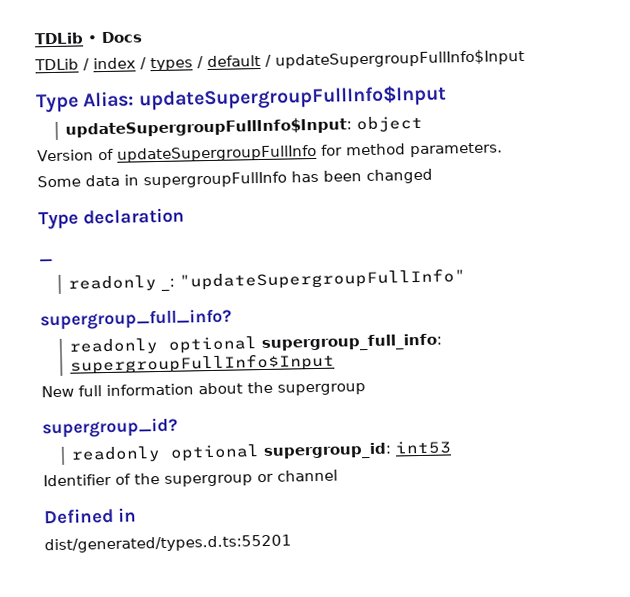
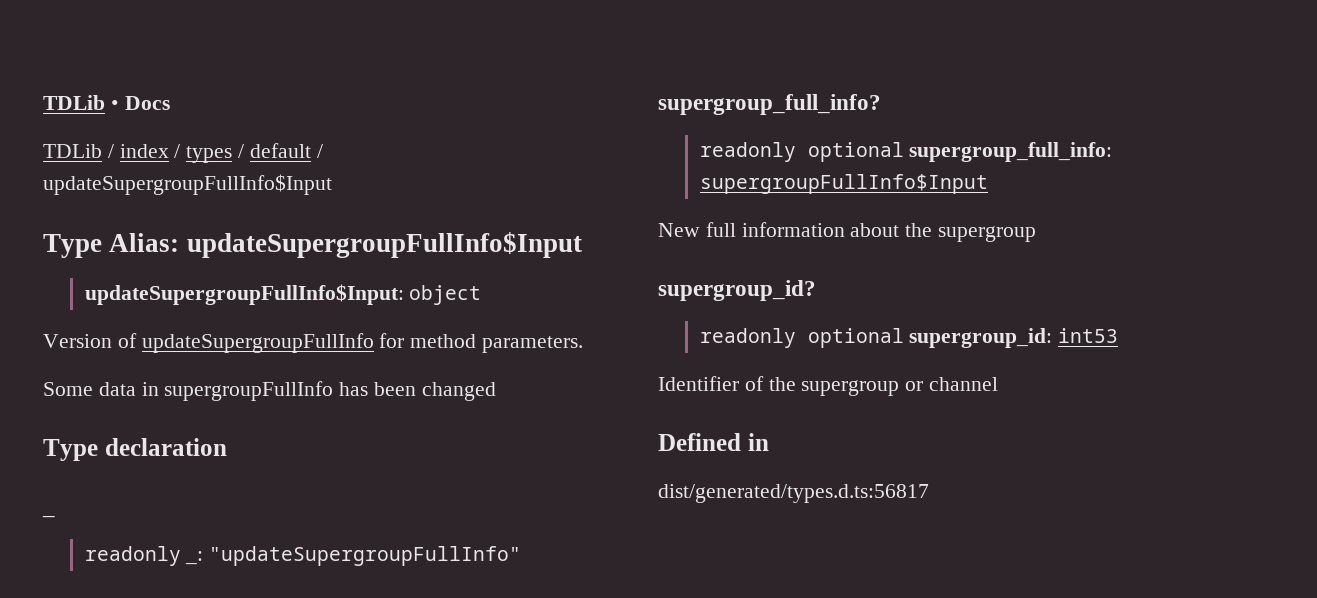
[44,534,292,554] dist/generated/types.d.ts:55201 -> [658,484,929,503] dist/generated/types.d.ts:56817

